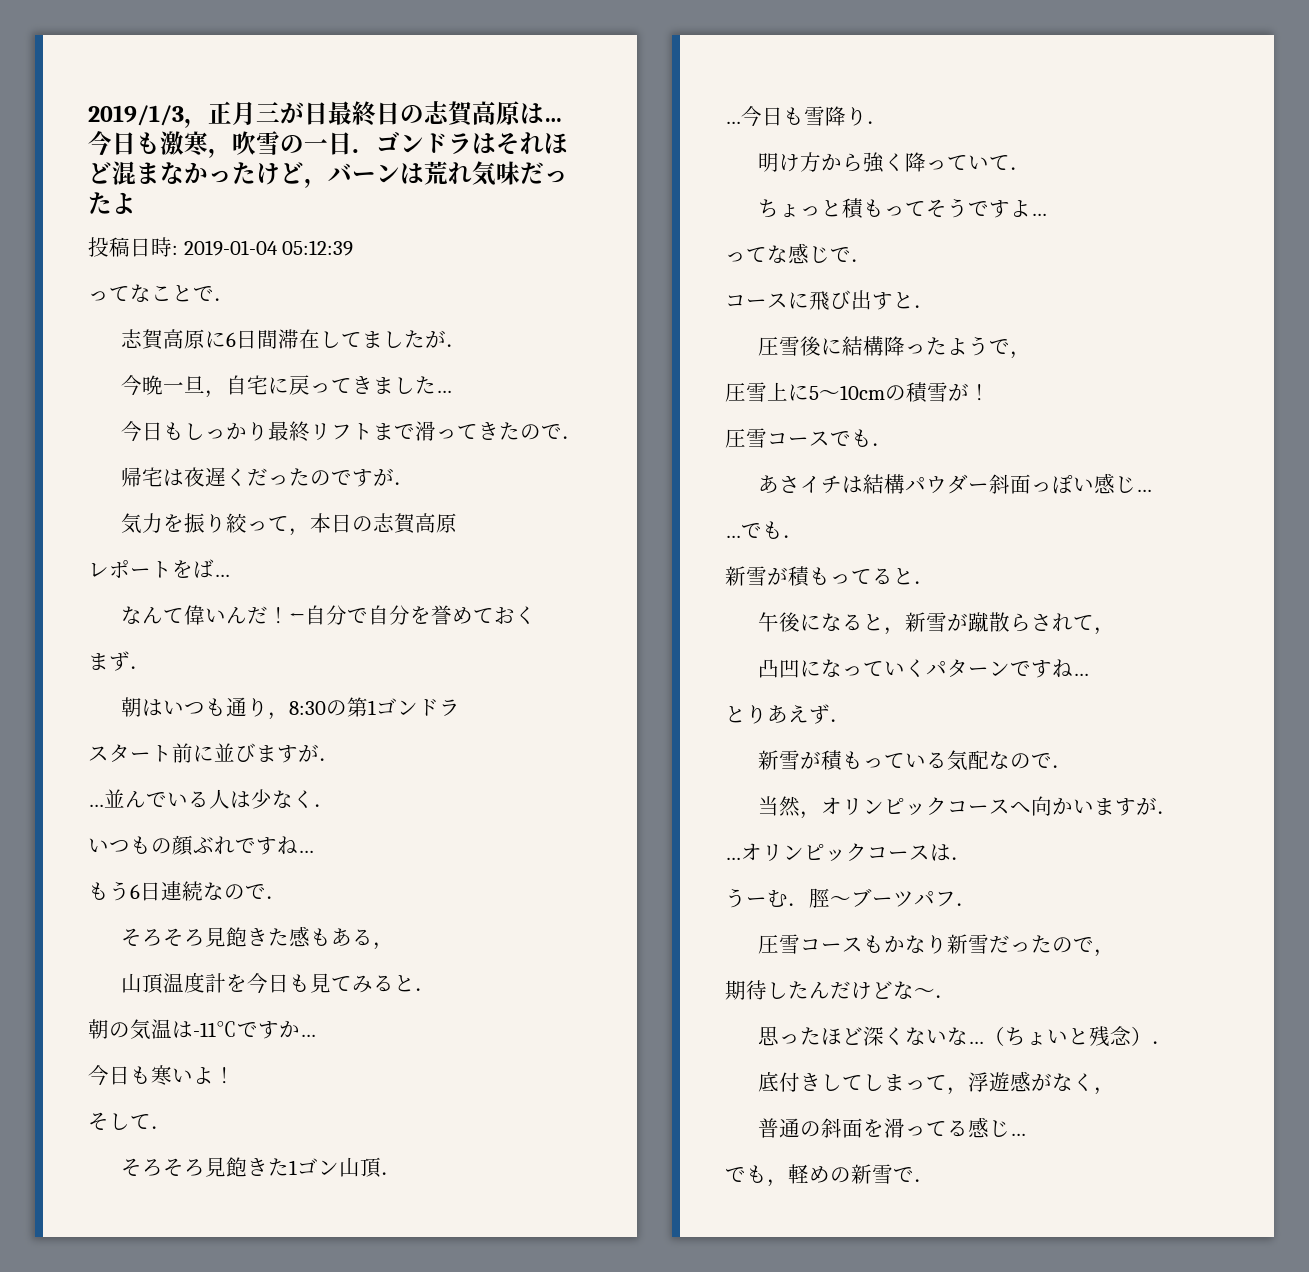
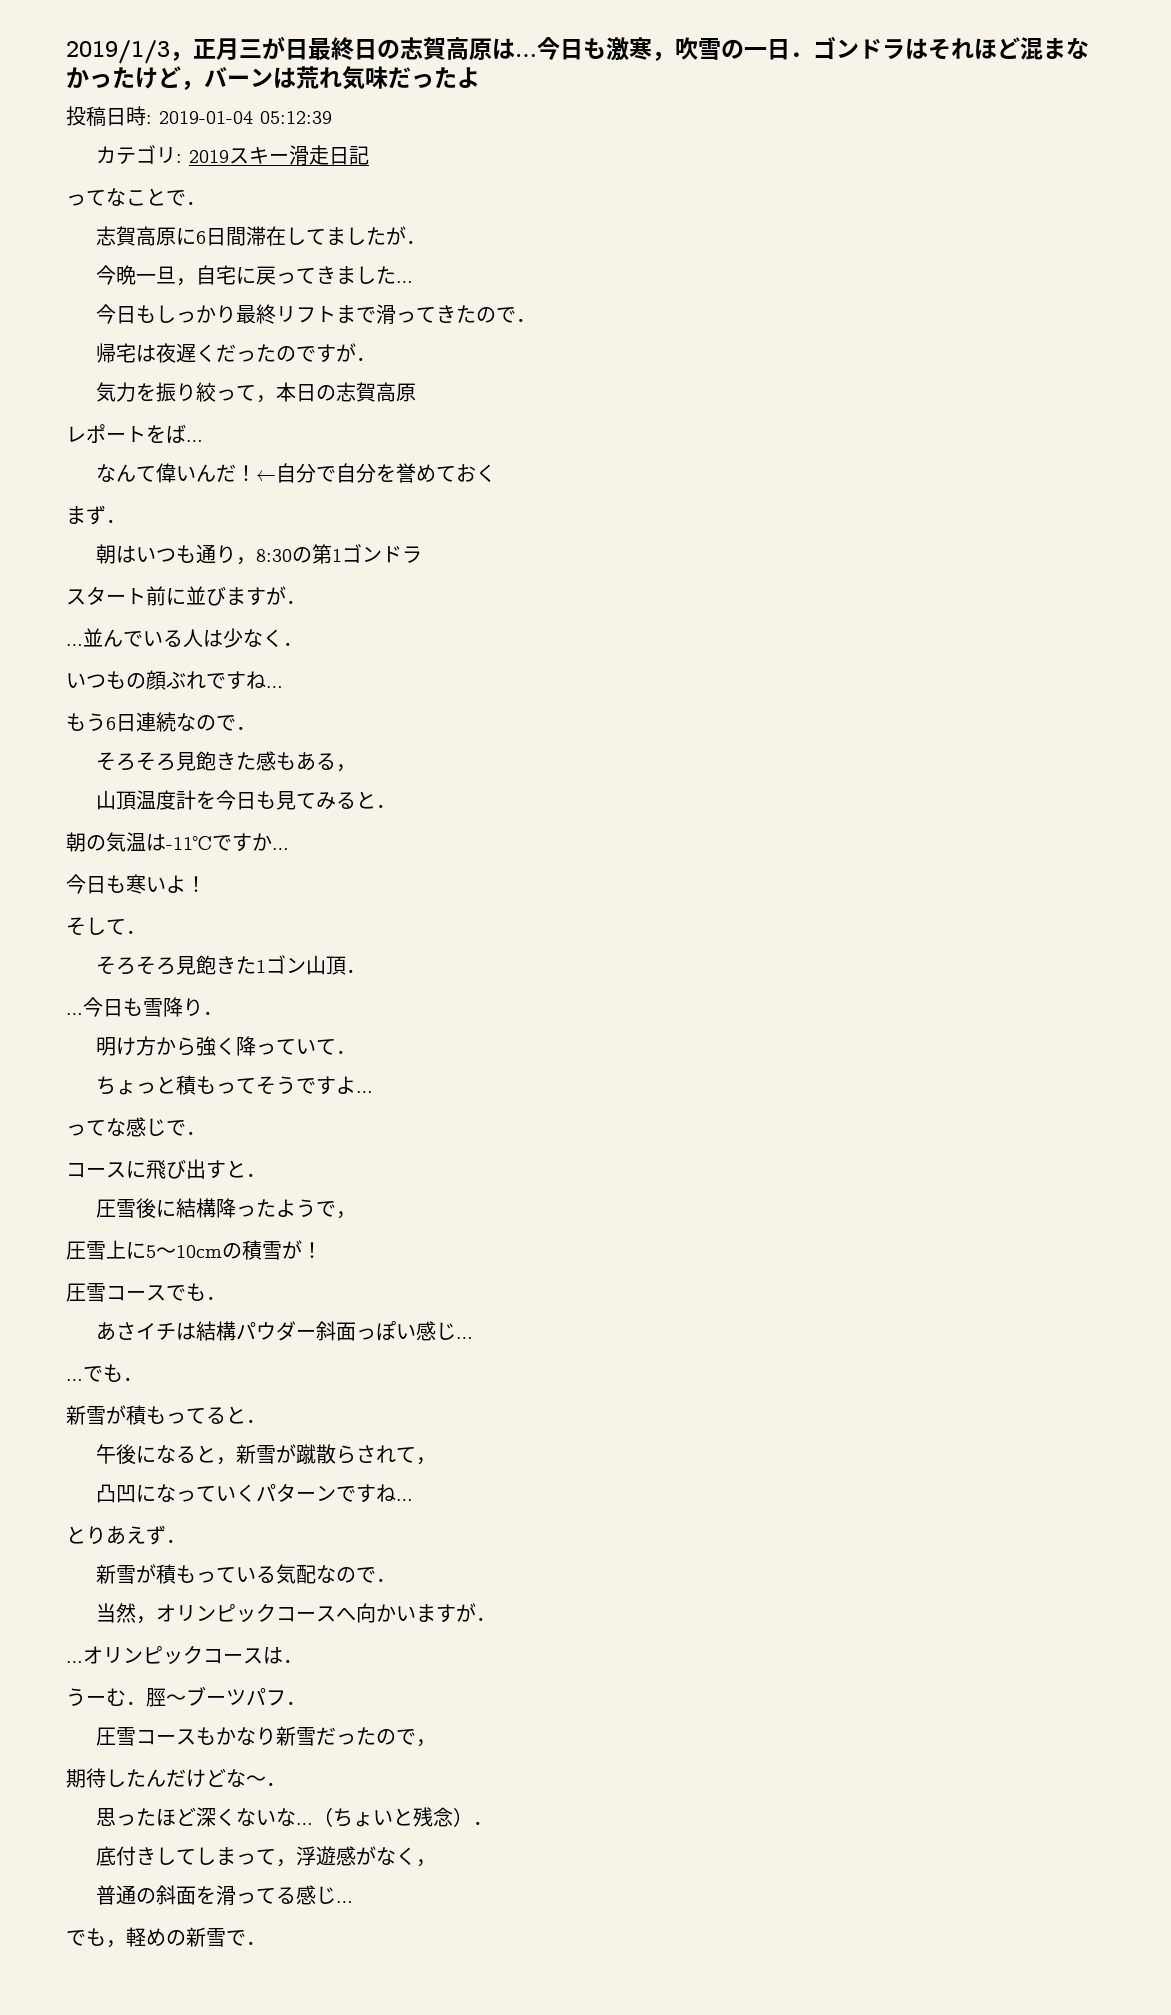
(354, 248) none -> [96,145,370,165] // カテゴリ: 2019スキー滑走日記

